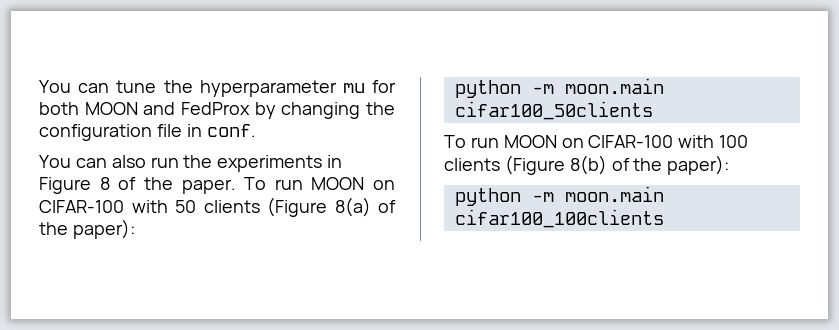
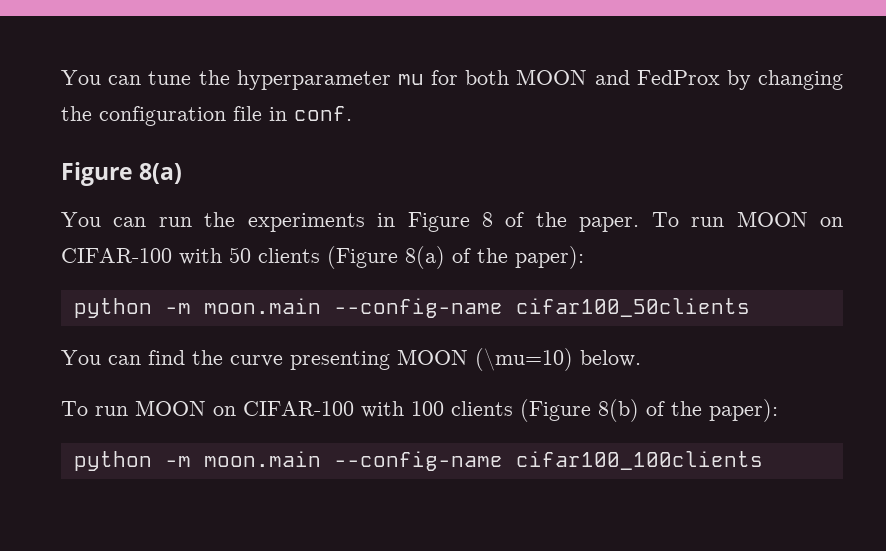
[39,155,146,168] // You can also -> [61,162,183,186] [61,212,147,227] // Figure 8(a) // You can
(664, 86) none -> [333,298,503,318] --config-name
(653, 110) none -> [61,348,641,371] // You can find the curve presenting MOON (\mu=10) below.
(664, 194) none -> [333,451,503,471] --config-name

